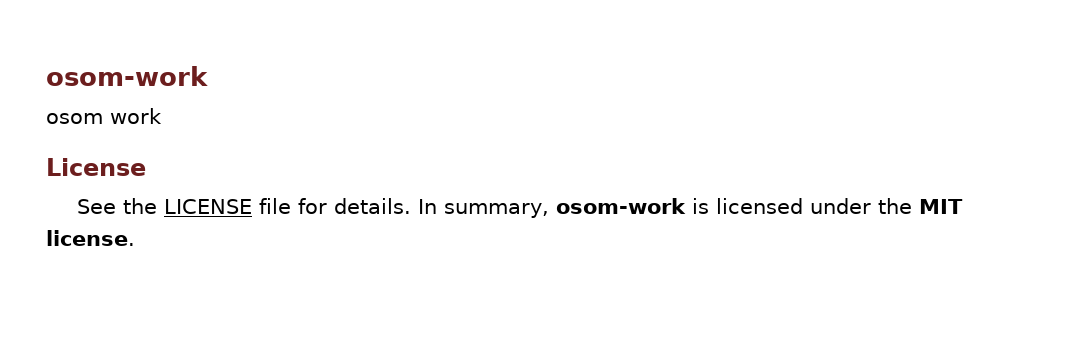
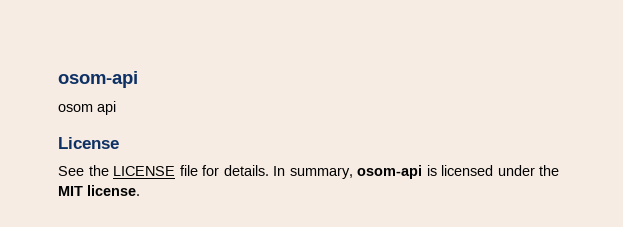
[46,66,208,86] osom-work -> [58,71,138,88] osom-api
[110,108,162,124] work -> [97,101,116,115] api
[555,198,686,214] osom-work -> [357,165,422,179] osom-api

